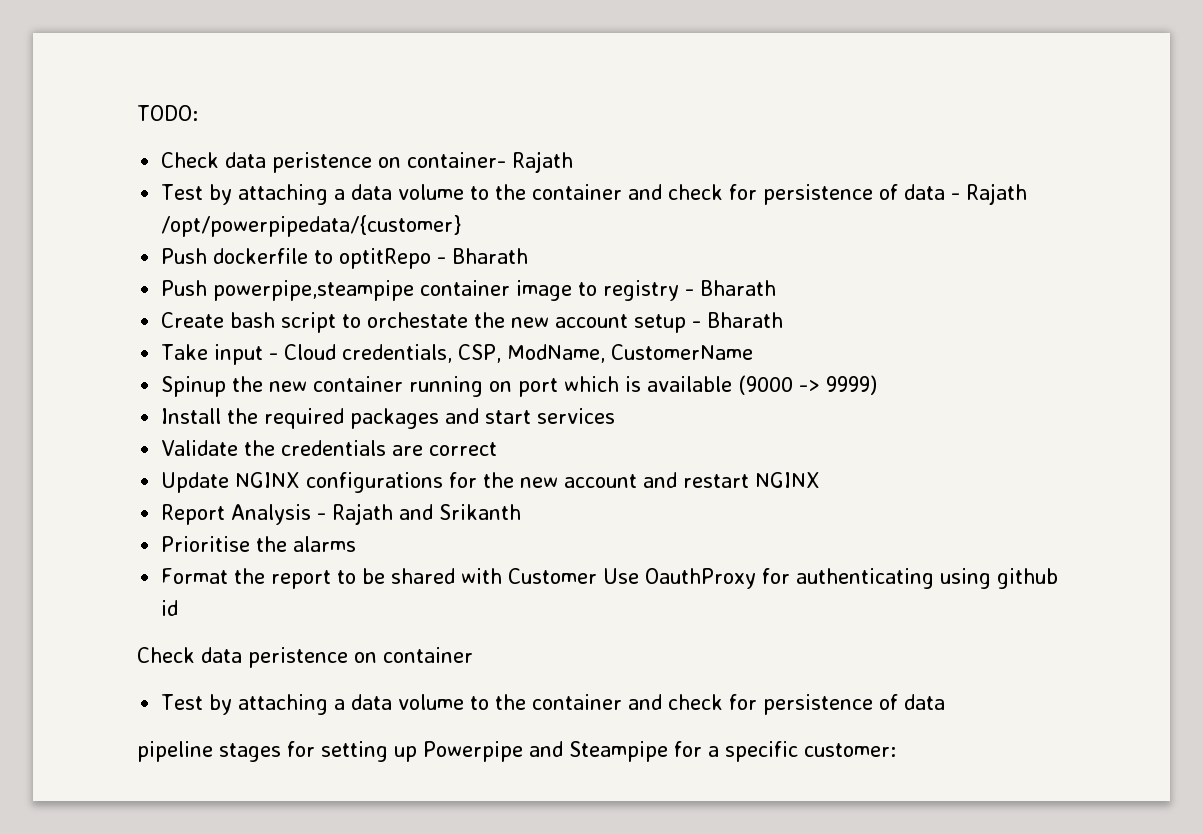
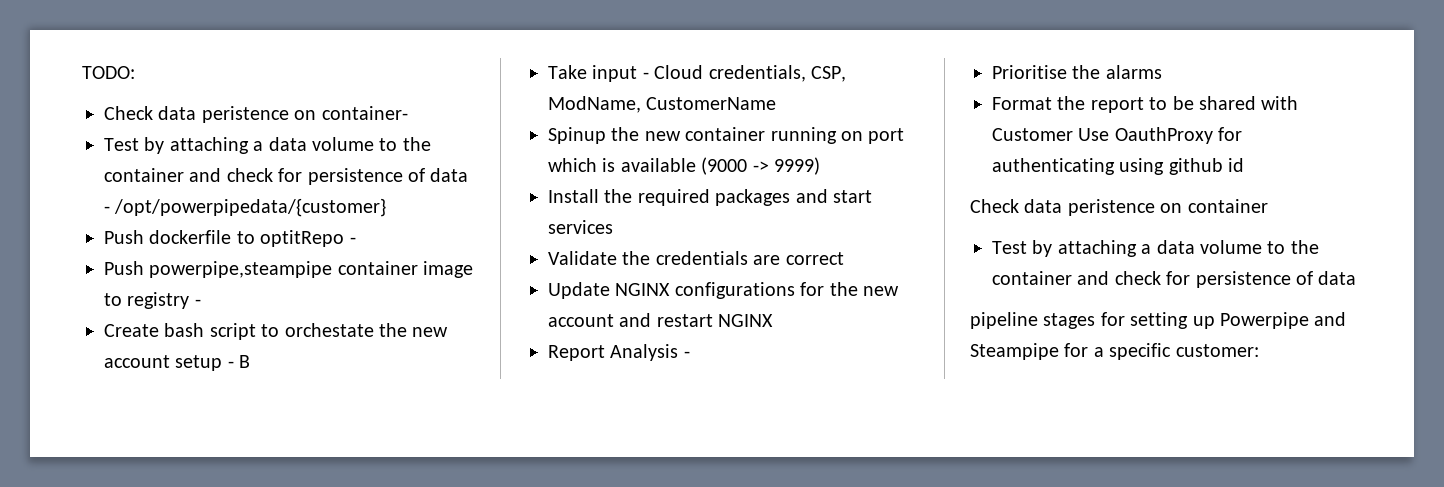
[512,151,574,173] Rajath -> (408, 113) none
[966,183,1028,205] Rajath -> (110, 209) none
[452,248,529,264] Bharath -> (356, 240) none
[700,280,777,296] Bharath -> (201, 302) none
[707,312,784,328] Bharath -> [239,355,251,368] B
[332,503,522,525] Rajath and Srikanth -> (690, 354) none

